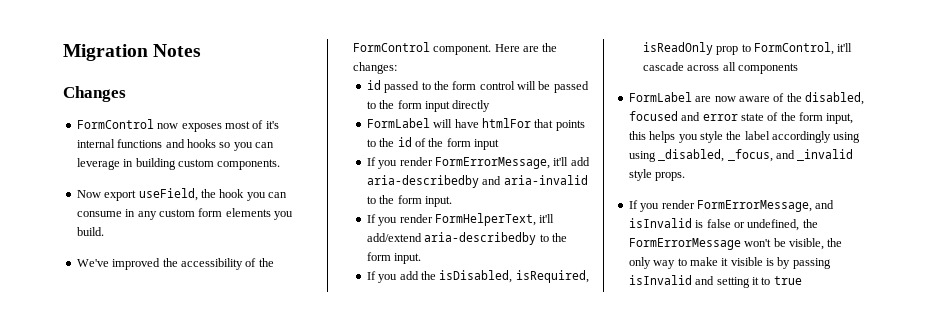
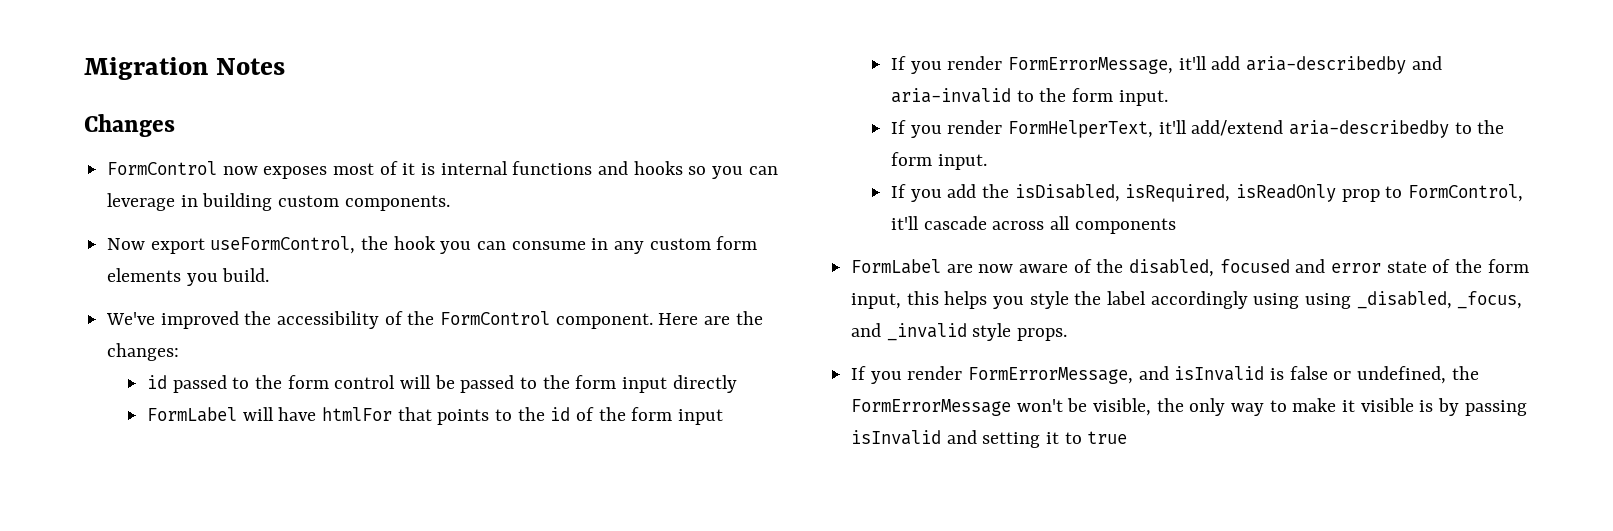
[265,121,279,129] it's -> [402,163,436,175] it is
[138,188,198,201] useField, -> [210,236,356,254] useFormControl,

